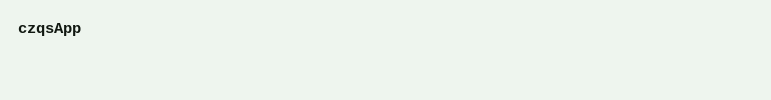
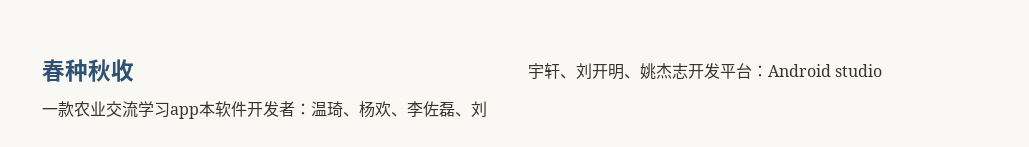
[18,23,81,36] czqsApp -> [42,59,134,82] [42,101,487,119] [528,63,883,80] 春种秋收 // 一款农业交流学习app本软件开发者：温琦、杨欢、李佐磊、刘宇轩、刘开明、姚杰志开发平台：Android studio

